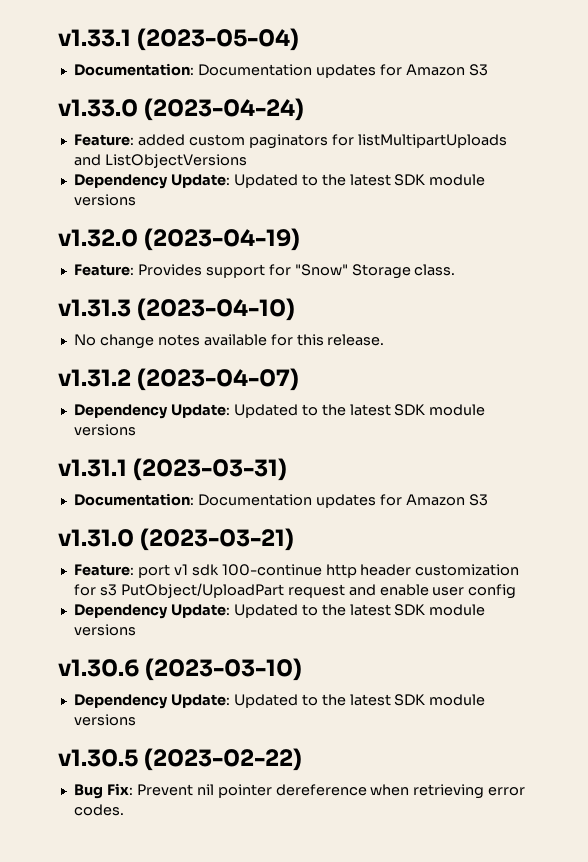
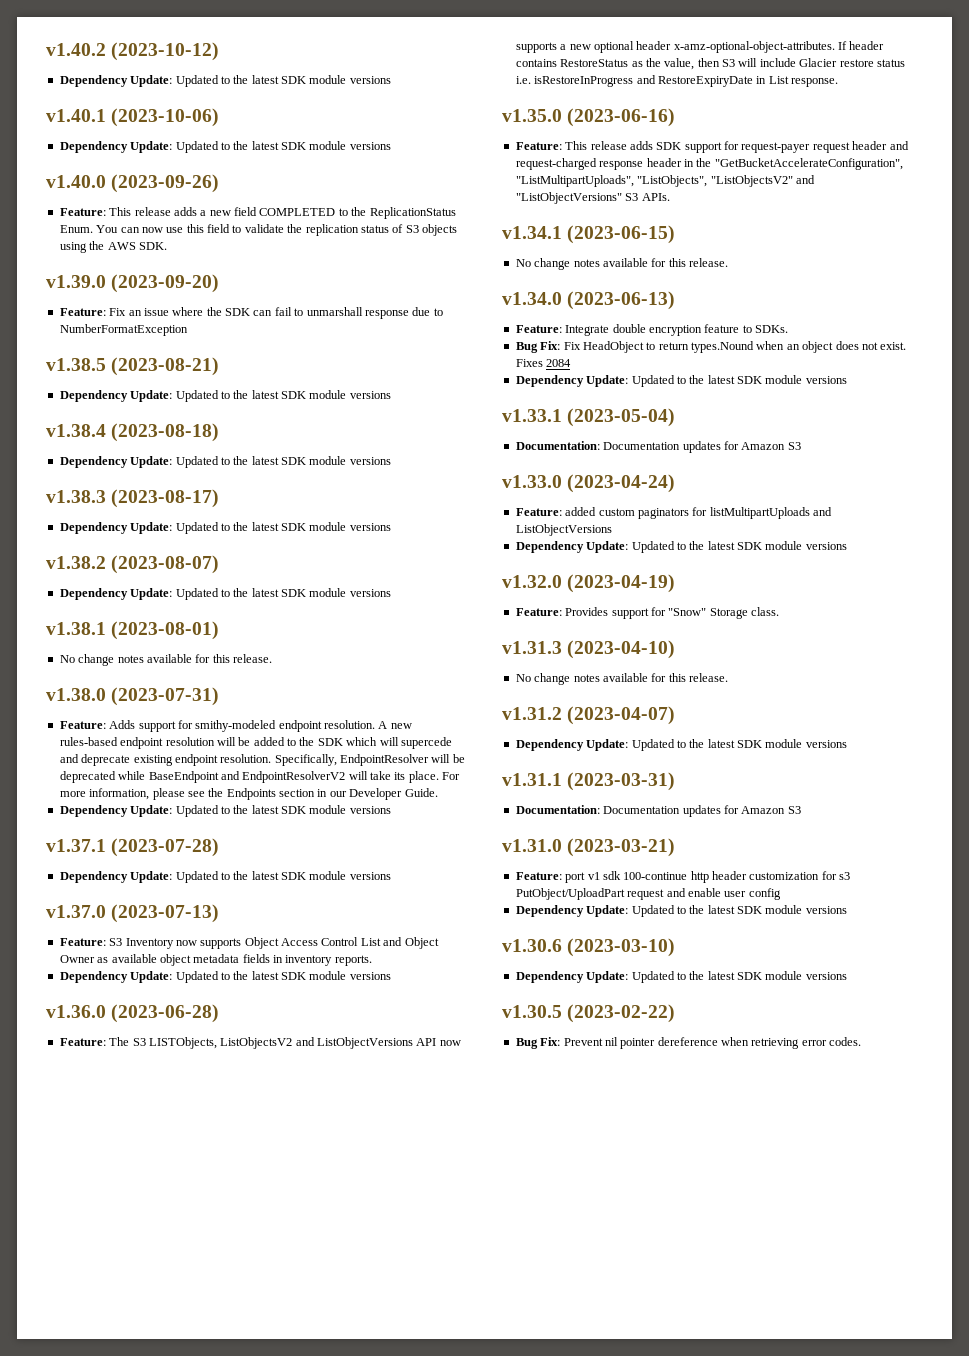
(58, 38) none -> [46,42,220,61] [59,75,391,87] [46,108,220,127] [59,141,391,153] [46,174,220,193] [59,207,456,219] [59,224,457,236] [59,241,167,253] [46,274,220,293] [59,307,443,319] [59,324,188,336] [46,357,220,376] [59,390,391,402] [46,423,220,442] [59,456,391,468] [46,489,220,508] [59,522,391,534] [46,555,220,574] [59,588,391,600] [46,621,220,640] [59,654,272,666] [46,687,220,706] [59,720,412,732] [59,737,452,749] [59,754,465,766] [59,771,461,783] [59,788,438,800] [59,805,391,817] [46,838,220,857] [59,871,391,883] [46,904,220,923] [59,937,439,949] [59,954,372,966] [59,971,391,983] [46,1004,220,1023] [59,1037,461,1049] [515,41,885,53] [515,58,905,70] [515,75,838,87] [502,108,676,127] [515,141,909,153] [515,158,903,170] [515,175,815,187] [515,192,670,204] [502,225,676,244] [515,258,728,270] [502,291,676,310] [515,324,788,336] [515,341,907,353] [515,359,572,367] [515,375,847,387] v1.40.2 (2023-10-12) // Dependency Update: Updated to the latest SDK module versions // v1.40.1 (2023-10-06) // Dependency Update: Updated to the latest SDK module versions // v1.40.0 (2023-09-26) // Feature: This release adds a new field COMPLETED to the ReplicationStatus Enum. You can now use this field to validate the replication status of S3 objects using the AWS SDK. // v1.39.0 (2023-09-20) // Feature: Fix an issue where the SDK can fail to unmarshall response due to NumberFormatException // v1.38.5 (2023-08-21) // Dependency Update: Updated to the latest SDK module versions // v1.38.4 (2023-08-18) // Dependency Update: Updated to the latest SDK module versions // v1.38.3 (2023-08-17) // Dependency Update: Updated to the latest SDK module versions // v1.38.2 (2023-08-07) // Dependency Update: Updated to the latest SDK module versions // v1.38.1 (2023-08-01) // No change notes available for this release. // v1.38.0 (2023-07-31) // Feature: Adds support for smithy-modeled endpoint resolution. A new rules-based endpoint resolution will be added to the SDK which will supercede and deprecate existing endpoint resolution. Specifically, EndpointResolver will be deprecated while BaseEndpoint and EndpointResolverV2 will take its place. For more information, please see the Endpoints section in our Developer Guide. // Dependency Update: Updated to the latest SDK module versions // v1.37.1 (2023-07-28) // Dependency Update: Updated to the latest SDK module versions // v1.37.0 (2023-07-13) // Feature: S3 Inventory now supports Object Access Control List and Object Owner as available object metadata fields in inventory reports. // Dependency Update: Updated to the latest SDK module versions // v1.36.0 (2023-06-28) // Feature: The S3 LISTObjects, ListObjectsV2 and ListObjectVersions API now supports a new optional header x-amz-optional-object-attributes. If header contains RestoreStatus as the value, then S3 will include Glacier restore status i.e. isRestoreInProgress and RestoreExpiryDate in List response. // v1.35.0 (2023-06-16) // Feature: This release adds SDK support for request-payer request header and request-charged response header in the "GetBucketAccelerateConfiguration", "ListMultipartUploads", "ListObjects", "ListObjectsV2" and "ListObjectVersions" S3 APIs. // v1.34.1 (2023-06-15) // No change notes available for this release. // v1.34.0 (2023-06-13) // Feature: Integrate double encryption feature to SDKs. // Bug Fix: Fix HeadObject to return types.Nound when an object does not exist. Fixes 2084 // Dependency Update: Updated to the latest SDK module versions //

